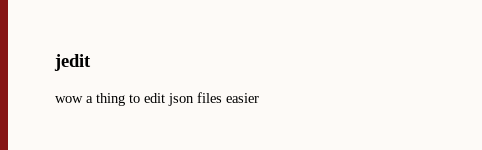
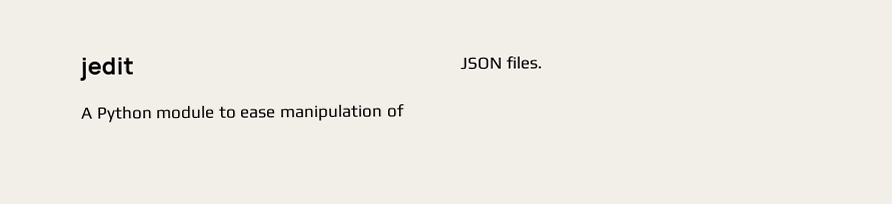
[55,92,259,106] wow a thing to edit json files easier -> [81,103,405,123] [460,55,542,70] A Python module to ease manipulation of JSON files.

